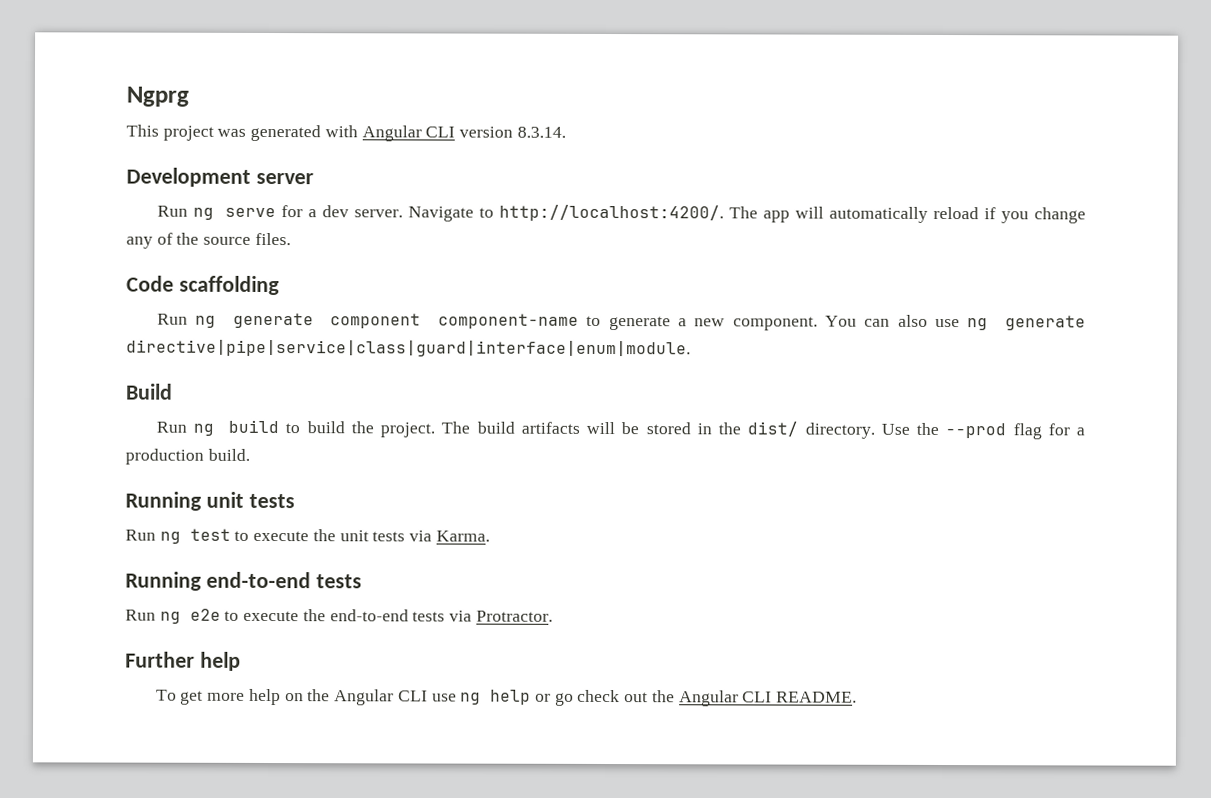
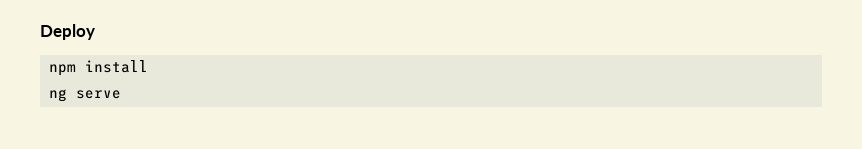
[126,86,189,107] [126,124,566,142] [126,167,314,187] [156,204,1086,224] [126,232,291,249] [126,275,280,296] [156,312,1087,331] [126,339,691,358] [125,383,173,400] [155,419,1085,440] [125,448,250,465] [125,491,295,511] [125,528,490,544] [125,571,362,591] [125,608,553,624] [125,651,241,671] [155,688,858,707] Ngprg // This project was generated with Angular CLI version 8.3.14. // Development server // Run ng serve for a dev server. Navigate to http://localhost:4200/. The app will automatically reload if you change any of the source files. // Code scaffolding // Run ng generate component component-name to generate a new component. You can also use ng generate directive|pipe|service|class|guard|interface|enum|module. // Build // Run ng build to build the project. The build artifacts will be stored in the dist/ directory. Use the --prod flag for a production build. // Running unit tests // Run ng test to execute the unit tests via Karma. // Running end-to-end tests // Run ng e2e to execute the end-to-end tests via Protractor. // Further help // To get more help on the Angular CLI use ng help or go check out the Angular CLI README. -> [40,24,95,40] [48,60,148,76] [48,89,121,102] Deploy // npm install // ng serve

